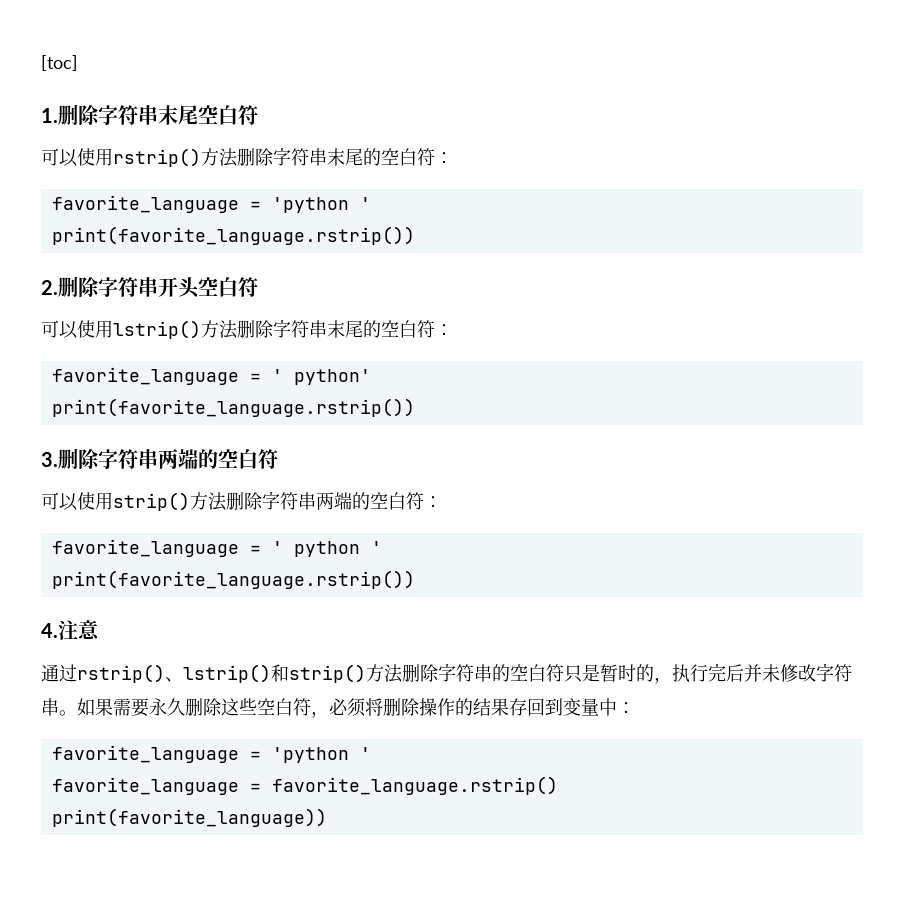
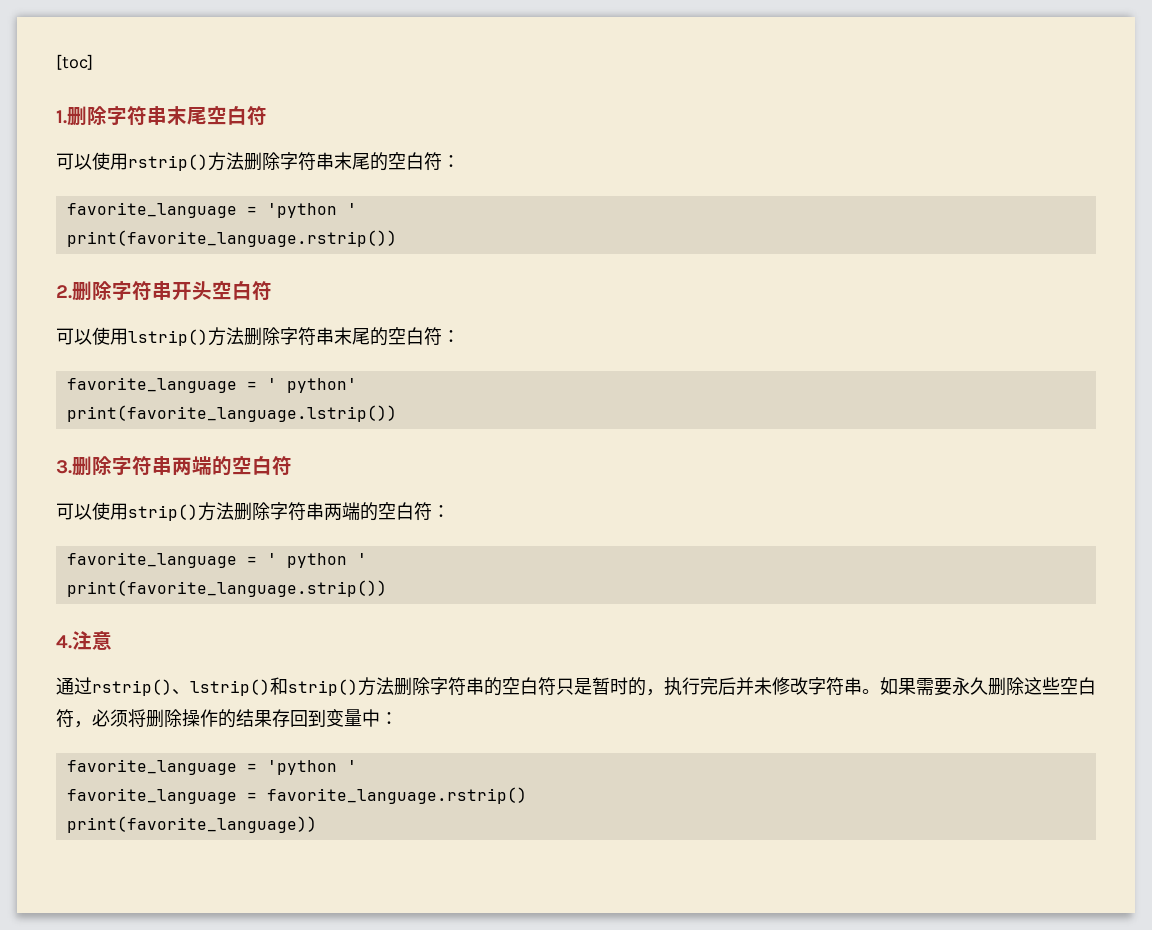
[51,398,415,417] print(favorite_language.rstrip()) -> [66,405,397,422] print(favorite_language.lstrip())
[51,570,415,589] print(favorite_language.rstrip()) -> [66,580,387,597] print(favorite_language.strip())

